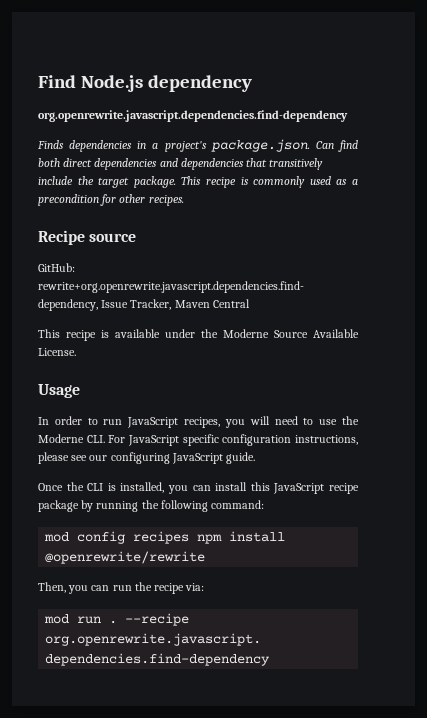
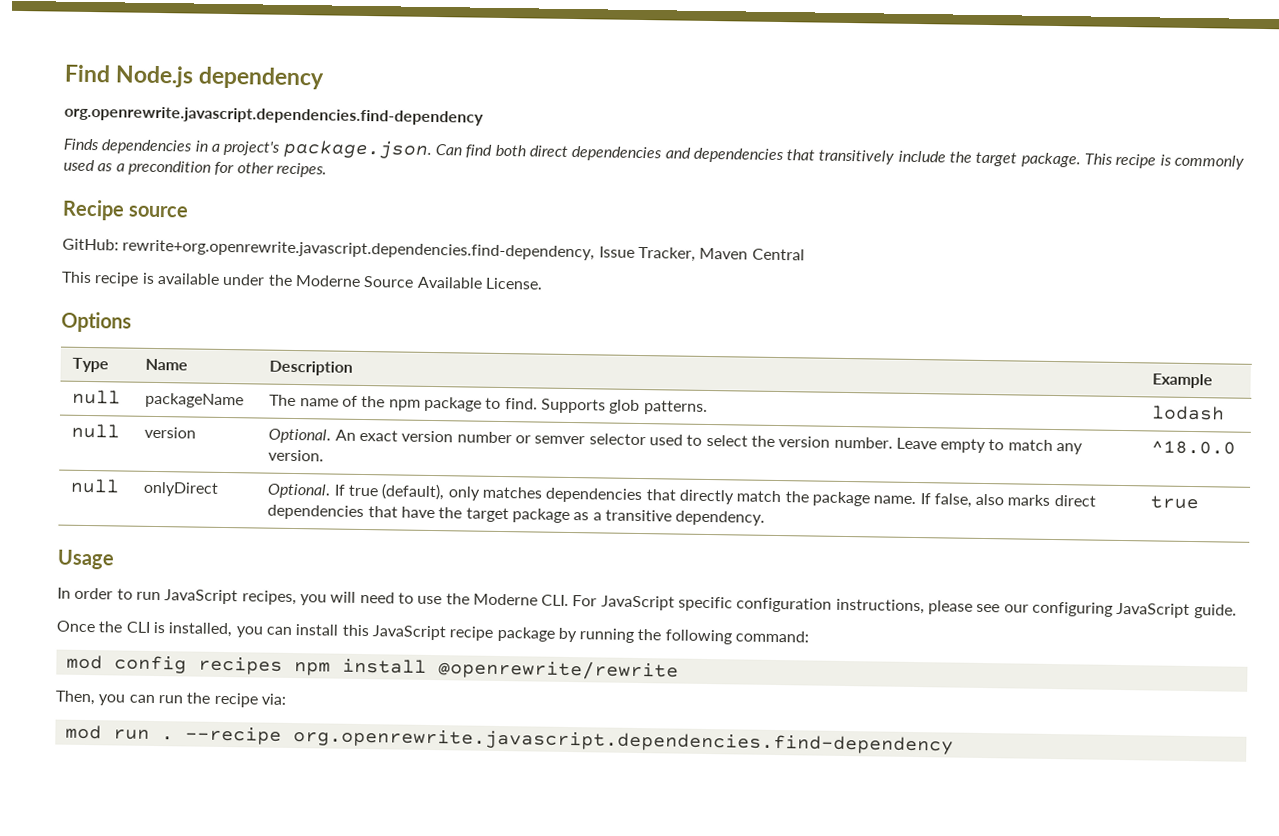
(76, 352) none -> [61,311,132,333] [72,357,110,373] [145,358,189,371] [269,360,354,376] [1152,373,1214,389] [72,389,122,405] [145,392,245,409] [269,394,708,415] [1152,405,1226,421] [71,423,121,439] [144,426,197,439] [268,428,1084,455] [268,449,325,462] [1151,440,1237,455] [70,478,121,494] [143,481,220,497] [267,483,1096,508] [267,504,766,526] [1150,495,1200,510] // Options // Type | Name | Description | Example // null | packageName | The name of the npm package to find. Supports glob patterns. | lodash // null | version | Optional. An exact version number or semver selector used to select the version number. Leave empty to match any version. | ^18.0.0 // null | onlyDirect | Optional. If true (default), only matches dependencies that directly match the package name. If false, also marks direct dependencies that have the target package as a transitive dependency. | true

